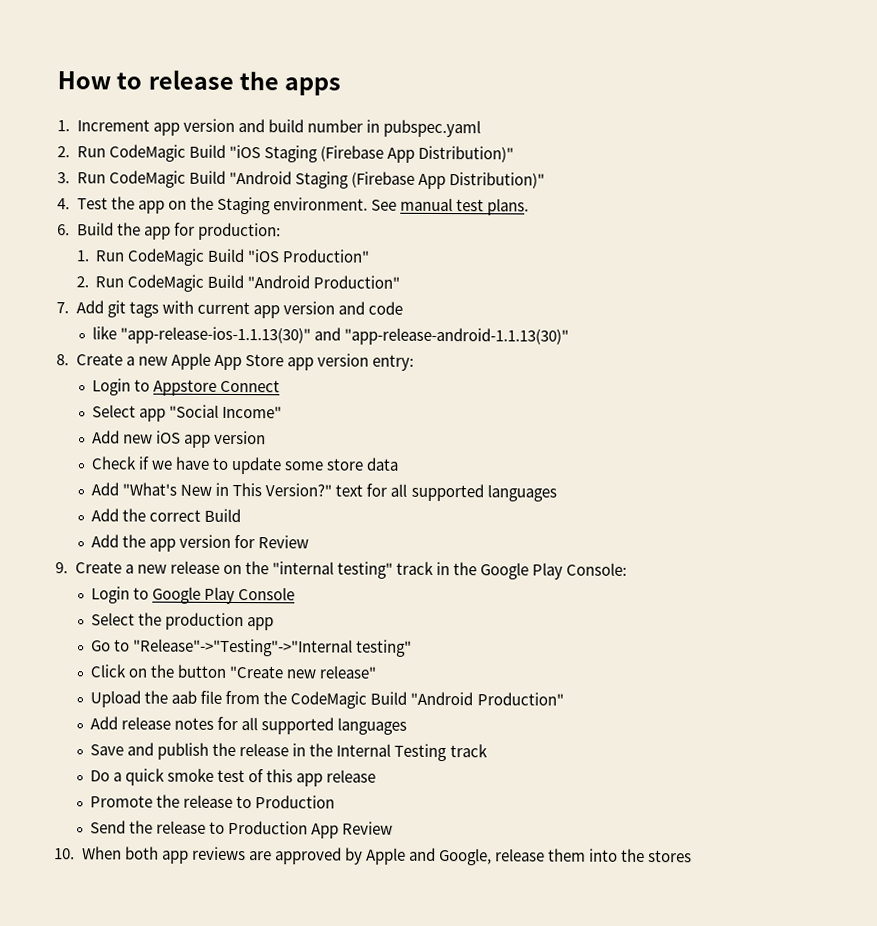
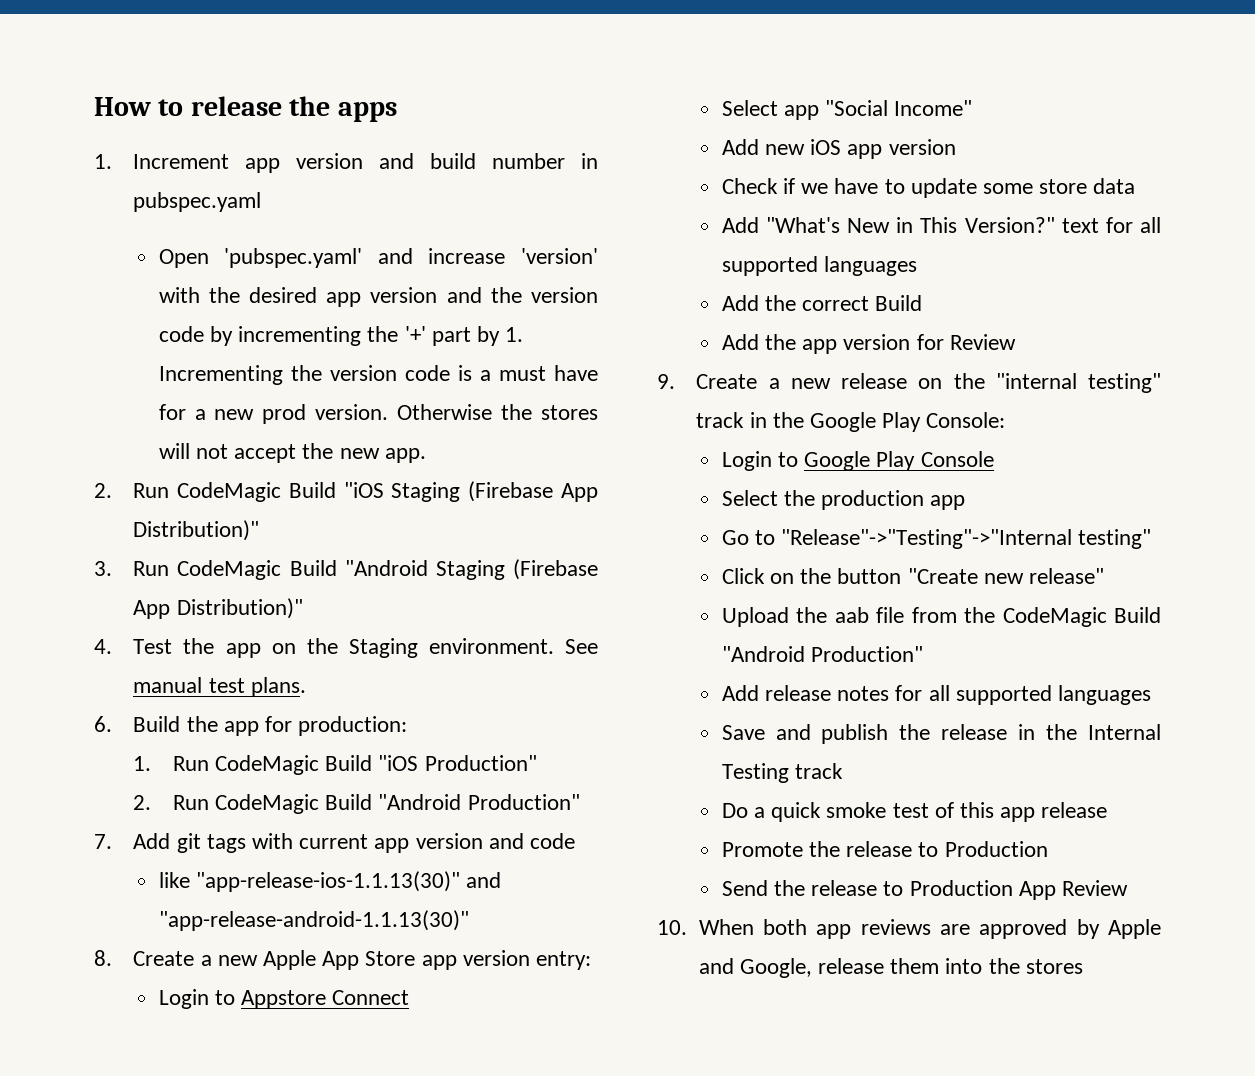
(481, 128) none -> [158,248,598,268] [158,287,598,307] [158,326,524,346] [158,365,598,385] [158,404,598,424] [158,443,426,463] // Open 'pubspec.yaml' and increase 'version' with the desired app version and the version code by incrementing the '+' part by 1. Incrementing the version code is a must have for a new prod version. Otherwise the stores will not accept the new app.

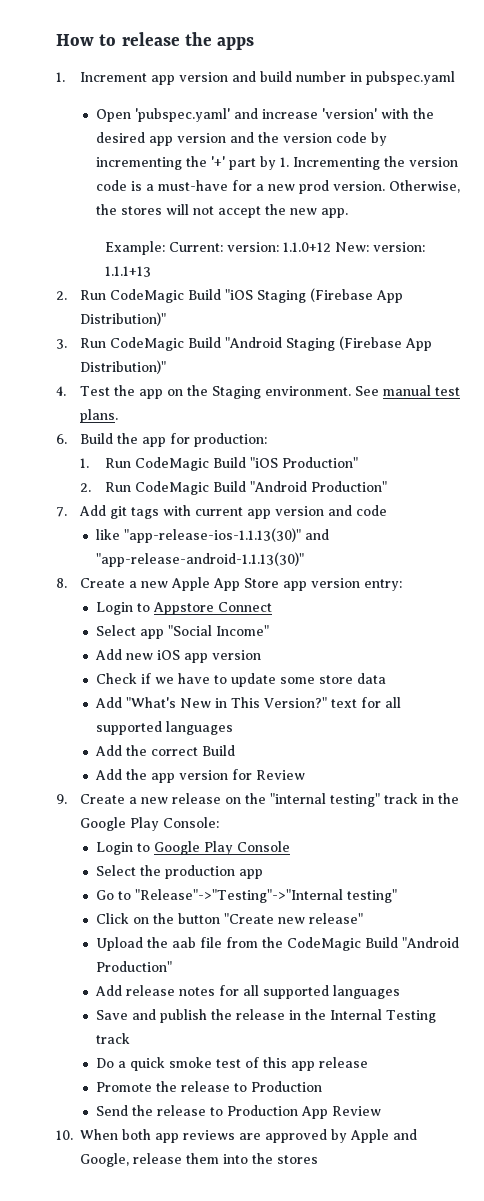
[498,365,598,381] must have -> [157,180,228,191] must-have
[397,404,493,420] Otherwise -> [388,180,460,193] Otherwise,
(426, 455) none -> [104,241,425,255] [104,266,151,277] // Example: Current: version: 1.1.0+12 New: version: 1.1.1+13

